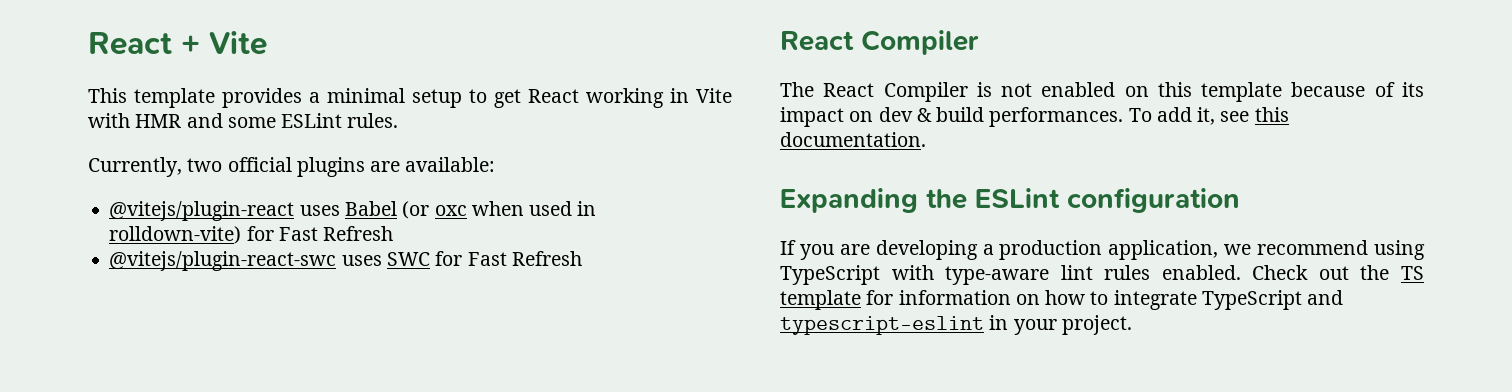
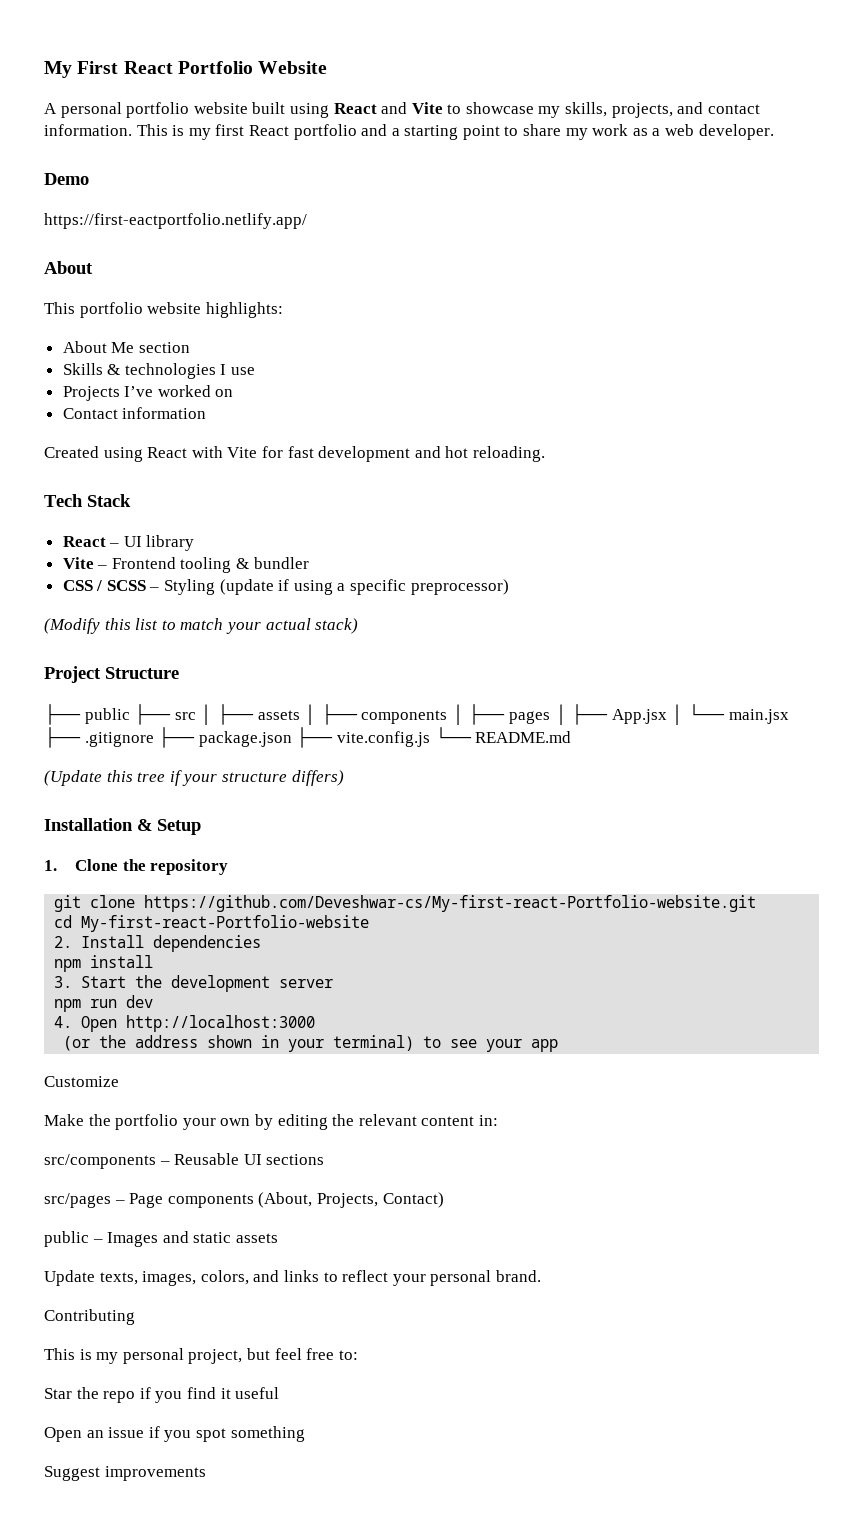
[88,31,267,55] [88,88,732,108] [88,113,399,128] [88,157,496,177] [109,201,597,221] [109,226,394,244] [109,251,582,271] [780,30,979,55] [780,82,1424,102] [780,107,1289,127] [780,132,926,147] [780,188,1240,213] [780,240,1425,260] [780,265,1424,285] [780,290,1344,310] [780,315,1132,335] React + Vite // This template provides a minimal setup to get React working in Vite with HMR and some ESLint rules. // Currently, two official plugins are available: // @vitejs/plugin-react uses Babel (or oxc when used in rolldown-vite) for Fast Refresh // @vitejs/plugin-react-swc uses SWC for Fast Refresh // React Compiler // The React Compiler is not enabled on this template because of its impact on dev & build performances. To add it, see this documentation. // Expanding the ESLint configuration // If you are developing a production application, we recommend using TypeScript with type-aware lint rules enabled. Check out the TS template for information on how to integrate TypeScript and typescript-eslint in your project. -> [44,61,328,78] [44,102,760,118] [44,124,774,140] [44,173,89,185] [44,213,307,229] [44,261,93,274] [44,302,283,318] [62,341,190,353] [62,363,256,379] [62,385,234,401] [62,407,207,419] [44,446,545,462] [44,494,131,507] [62,535,195,551] [62,557,309,573] [62,579,509,595] [44,618,359,634] [44,666,179,683] [44,704,789,725] [44,727,572,748] [44,770,344,786] [44,818,201,835] [44,859,229,875] [54,895,757,912] [54,915,370,932] [54,935,262,952] [54,955,154,972] [54,975,334,992] [54,995,154,1012] [54,1015,316,1032] [63,1035,559,1052] [44,1076,119,1087] [44,1114,498,1130] [44,1153,325,1169] [44,1192,444,1208] [44,1231,278,1247] [44,1270,541,1286] [44,1309,135,1325] [44,1348,358,1364] [44,1387,280,1403] [44,1426,305,1442] [44,1466,206,1481] My First React Portfolio Website // A personal portfolio website built using React and Vite to showcase my skills, projects, and contact information. This is my first React portfolio and a starting point to share my work as a web developer. // Demo // https://first-eactportfolio.netlify.app/ // About // This portfolio website highlights: // About Me section // Skills & technologies I use // Projects I’ve worked on // Contact information // Created using React with Vite for fast development and hot reloading. // Tech Stack // React – UI library // Vite – Frontend tooling & bundler // CSS / SCSS – Styling (update if using a specific preprocessor) // (Modify this list to match your actual stack) // Project Structure // ├── public ├── src │ ├── assets │ ├── components │ ├── pages │ ├── App.jsx │ └── main.jsx ├── .gitignore ├── package.json ├── vite.config.js └── README.md // (Update this tree if your structure differs) // Installation & Setup // 1. Clone the repository // git clone https://github.com/Deveshwar-cs/My-first-react-Portfolio-website.git // cd My-first-react-Portfolio-website // 2. Install dependencies // npm install // 3. Start the development server // npm run dev // 4. Open http://localhost:3000 // (or the address shown in your terminal) to see your app // Customize // Make the portfolio your own by editing the relevant content in: // src/components – Reusable UI sections // src/pages – Page components (About, Projects, Contact) // public – Images and static assets // Update texts, images, colors, and links to reflect your personal brand. // Contributing // This is my personal project, but feel free to: // Star the repo if you find it useful // Open an issue if you spot something // Suggest improvements

